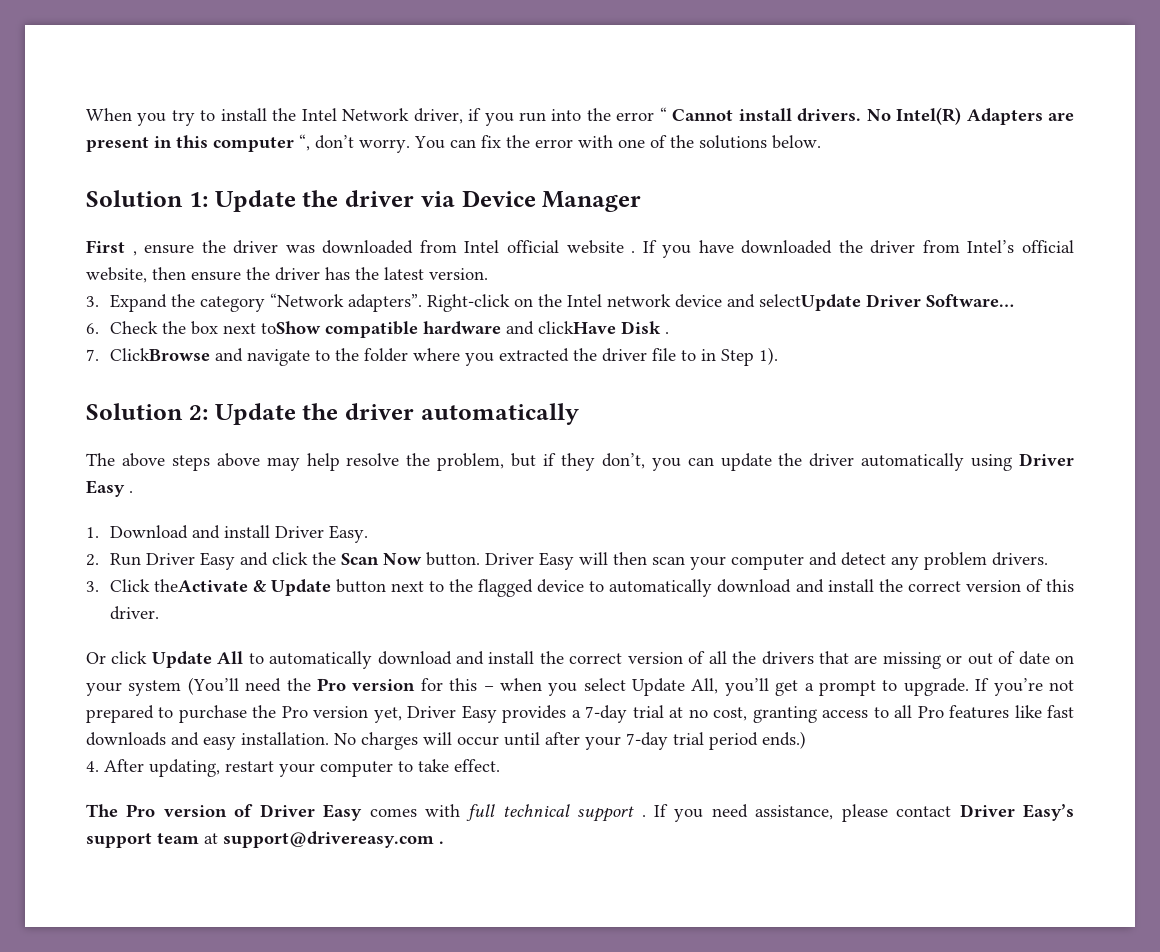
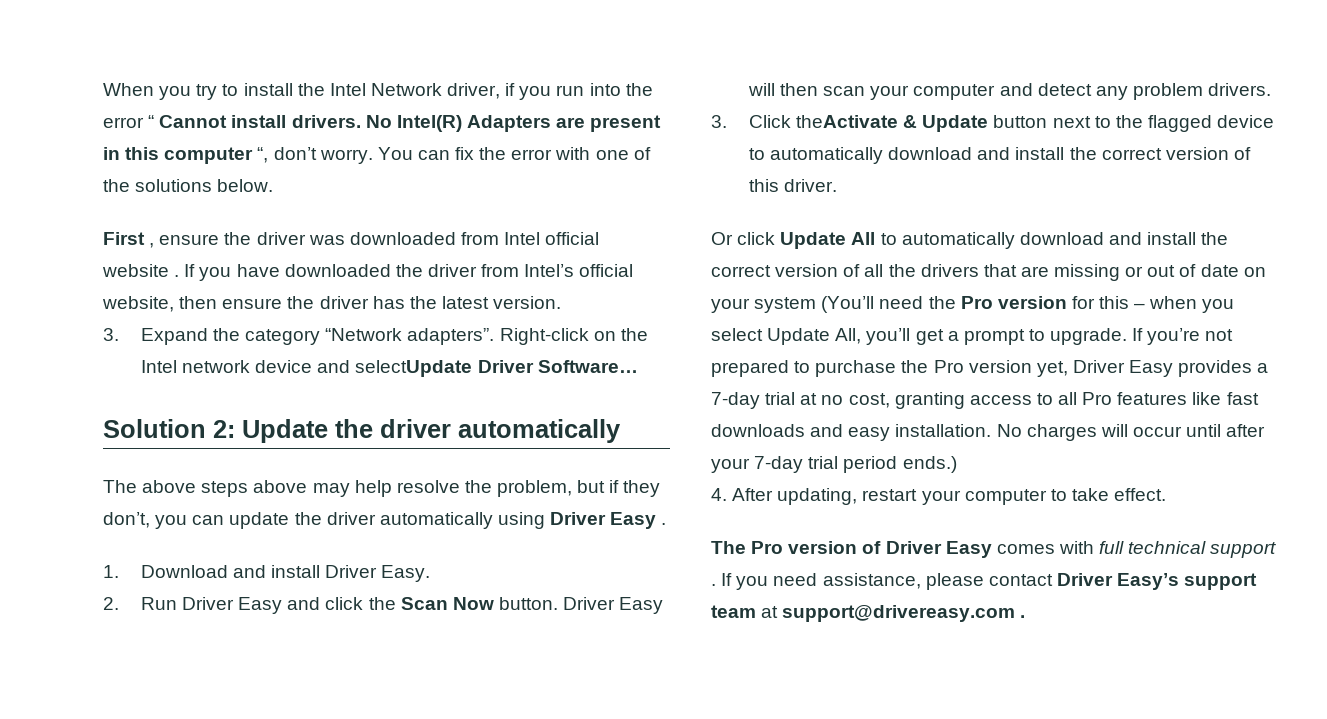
[86,190,642,212] // Solution 1: Update the driver via Device Manager -> (274, 185) none
[86,321,669,338] [86,347,778,366] // 6. Check the box next toShow compatible hardware and clickHave Disk . // 7. ClickBrowse and navigate to the folder where you extracted the driver file to in Step 1). -> (638, 366) none

